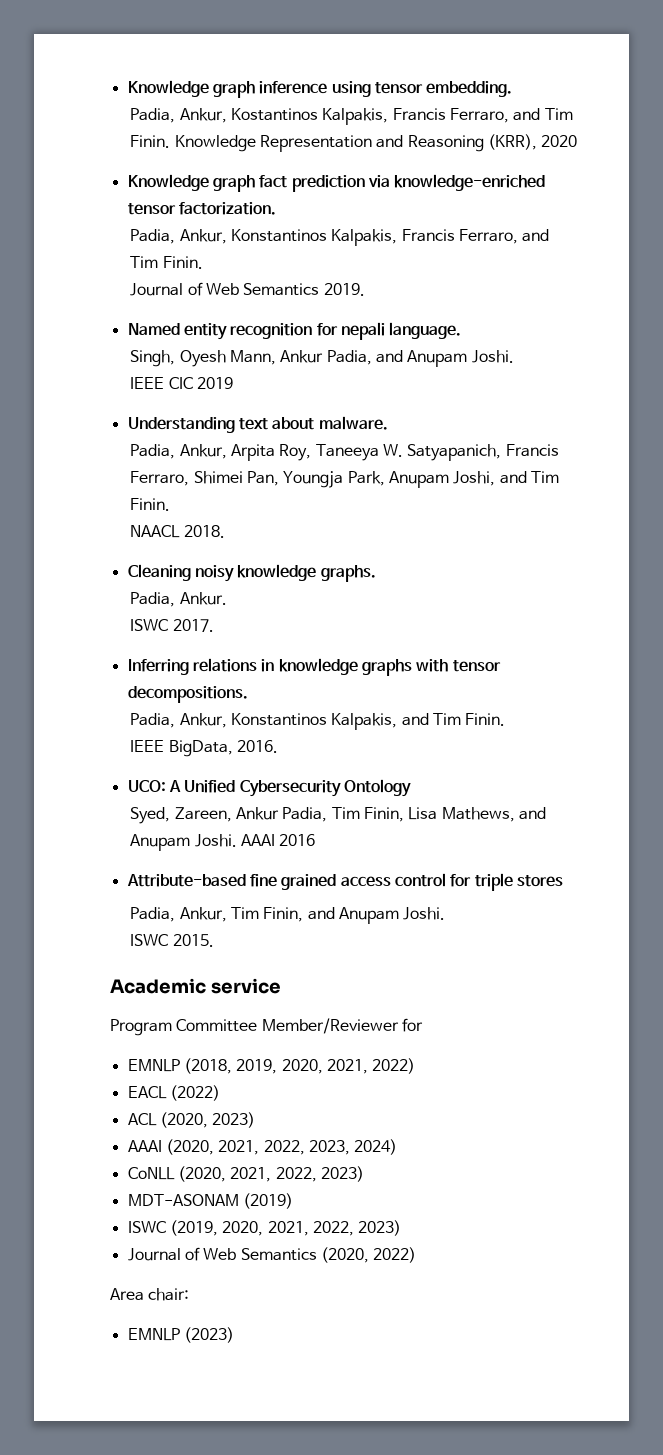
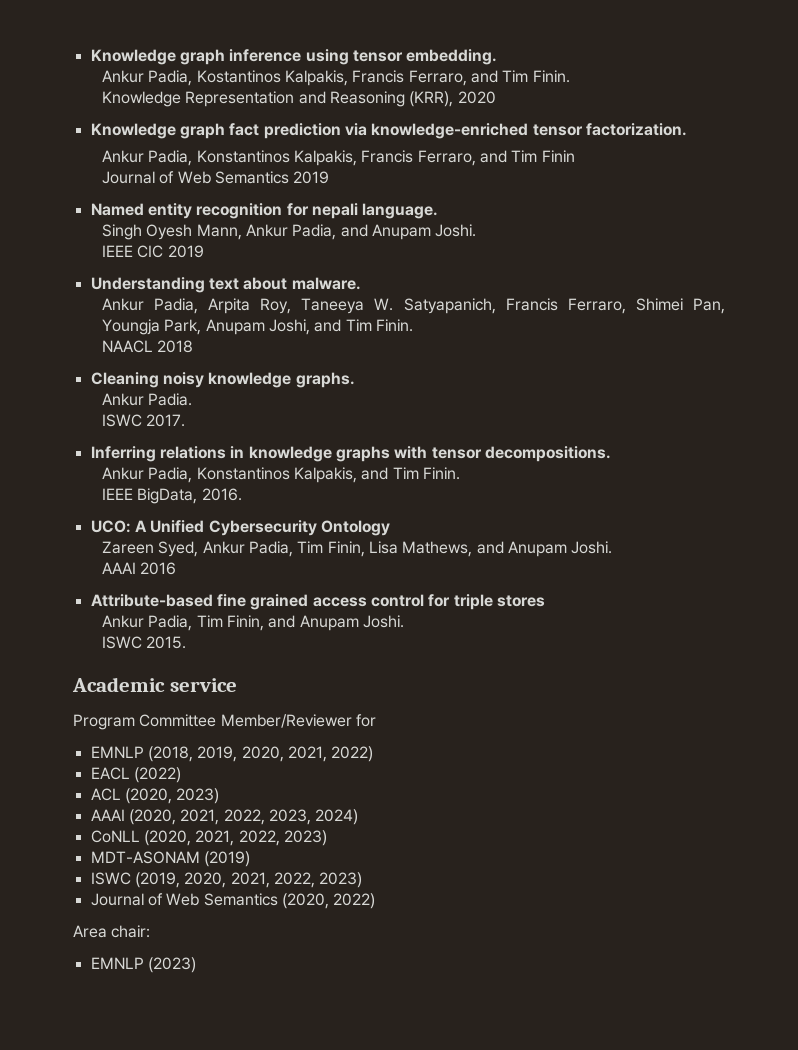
[130,108,227,123] Padia, Ankur, -> [101,70,193,86] Ankur Padia,
(171, 141) none -> (570, 76) //
[130,229,227,244] Padia, Ankur, -> [101,150,193,166] Ankur Padia,
[162,256,203,269] [130,282,365,296] Finin. // Journal of Web Semantics 2019. -> [541,150,575,162] [101,171,330,184] Finin // Journal of Web Semantics 2019
[130,350,176,367] Singh, -> [101,224,142,240] Singh
[130,444,227,459] Padia, Ankur, -> [101,298,199,314] Ankur Padia,
[183,525,225,538] 2018. -> [157,340,194,353] 2018
[130,592,227,607] Padia, Ankur. -> [101,393,193,406] Ankur Padia.
[130,713,227,728] Padia, Ankur, -> [101,467,193,483] Ankur Padia,
[130,807,232,824] Syed, Zareen, -> [101,541,199,557] Zareen Syed,
(237, 840) none -> (613, 547) //
[130,907,227,922] Padia, Ankur, -> [101,615,193,631] Ankur Padia,

